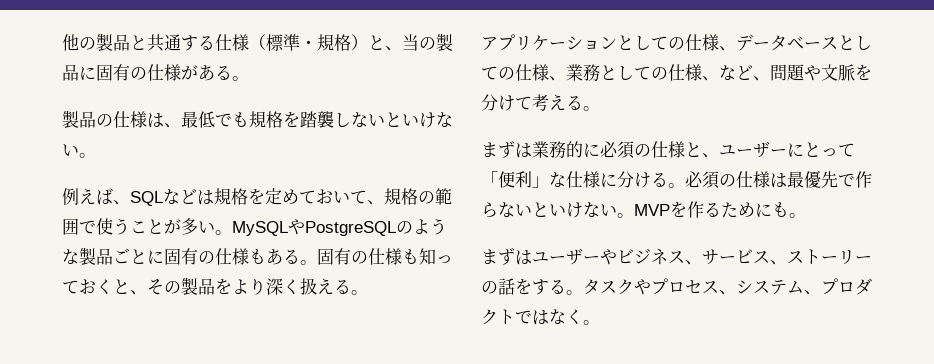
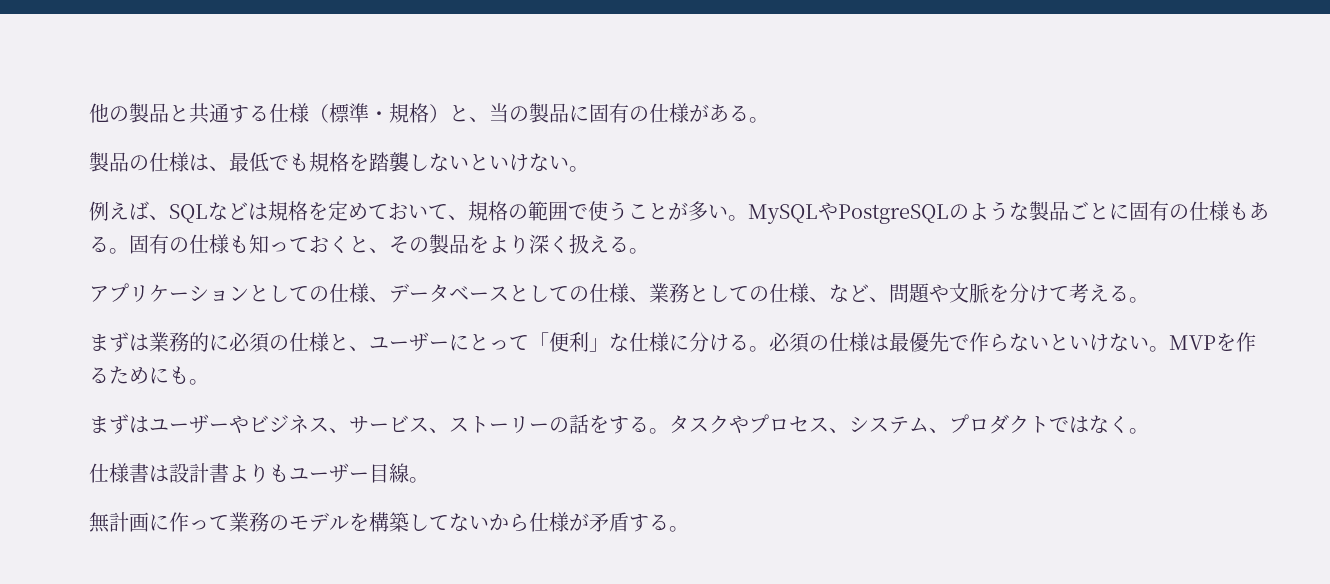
(600, 322) none -> [89,463,429,483] [89,512,689,533] // 仕様書は設計書よりもユーザー目線。 // 無計画に作って業務のモデルを構築してないから仕様が矛盾する。

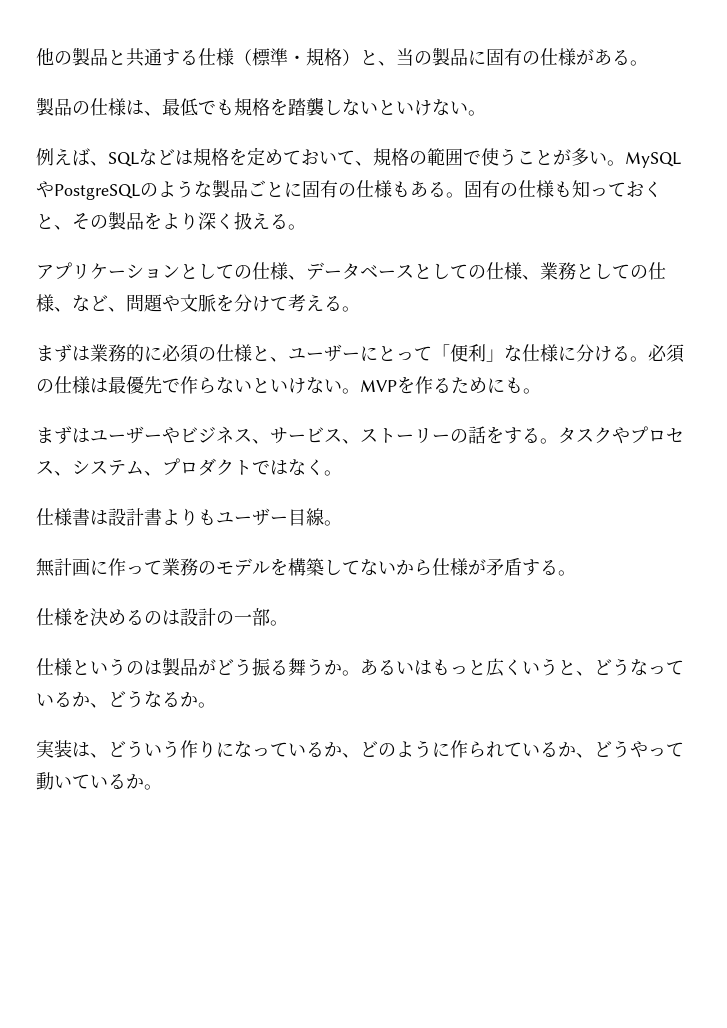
(689, 529) none -> [36,608,288,626] [36,657,684,677] [36,690,216,708] [36,740,684,758] [36,772,162,790] // 仕様を決めるのは設計の一部。 // 仕様というのは製品がどう振る舞うか。あるいはもっと広くいうと、どうなっているか、どうなるか。 // 実装は、どういう作りになっているか、どのように作られているか、どうやって動いているか。

